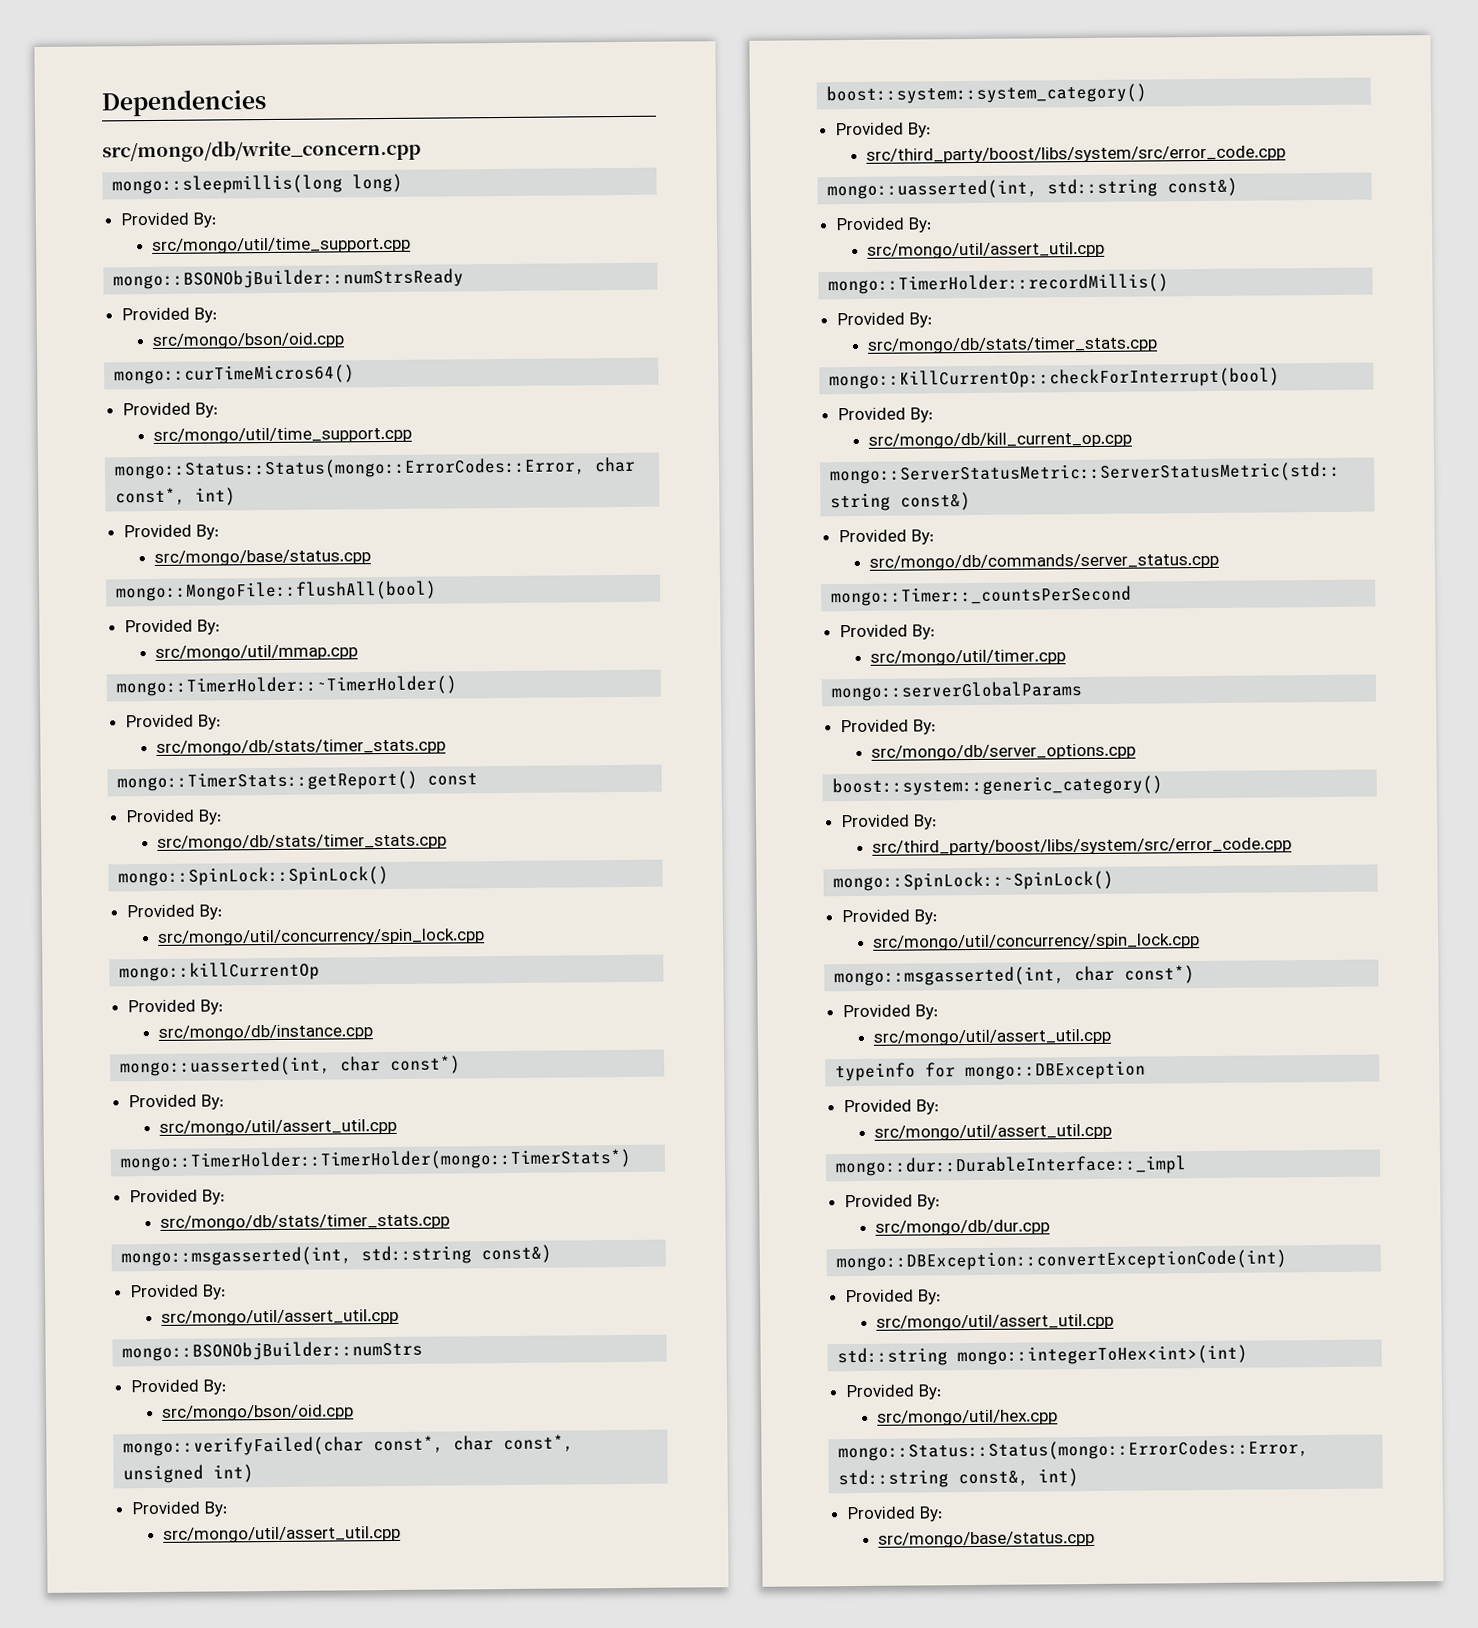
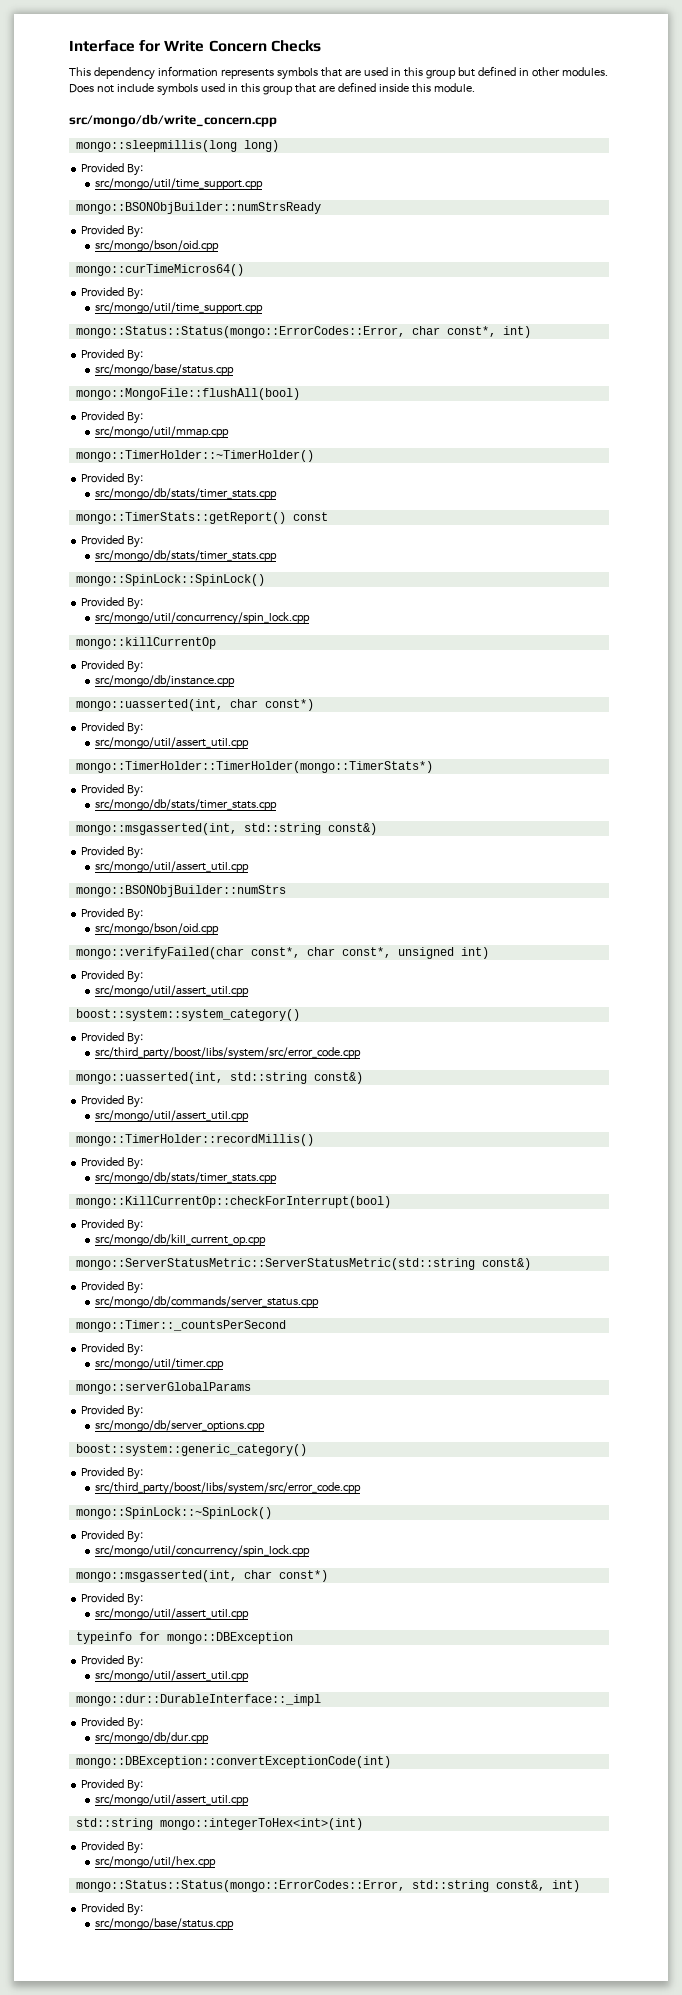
[101,89,267,117] Dependencies -> [69,40,321,52] [69,66,608,80] [69,82,475,96] Interface for Write Concern Checks // This dependency information represents symbols that are used in this group but defined in other modules. Does not include symbols used in this group that are defined inside this module.

